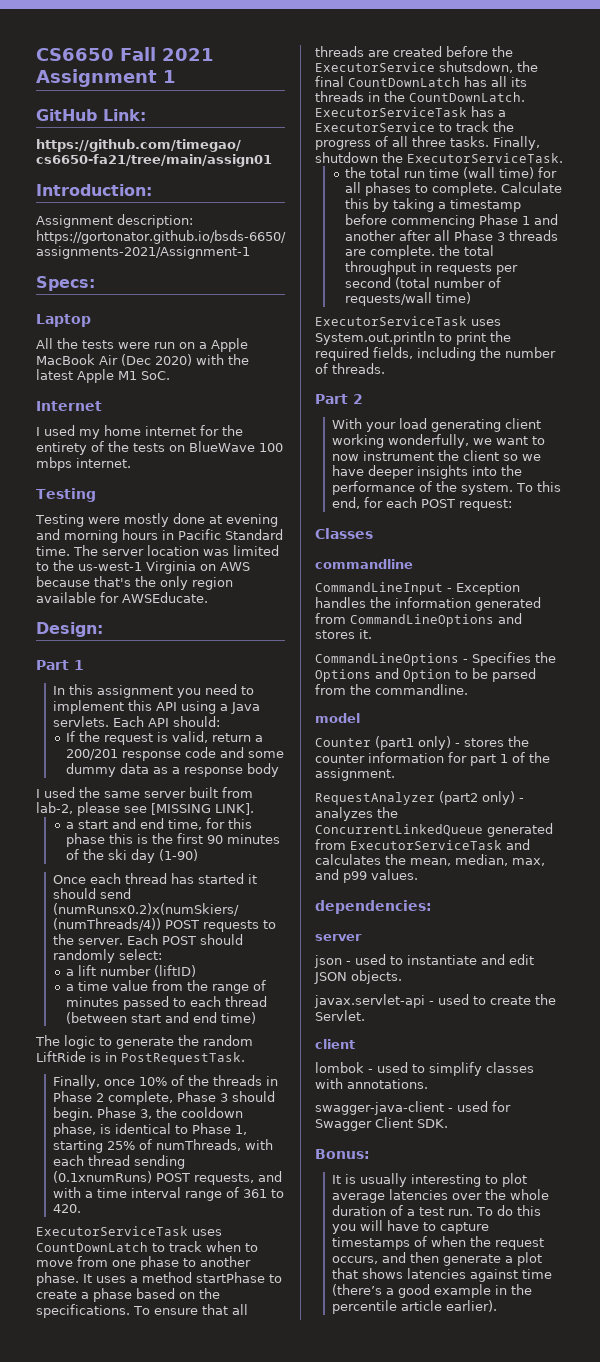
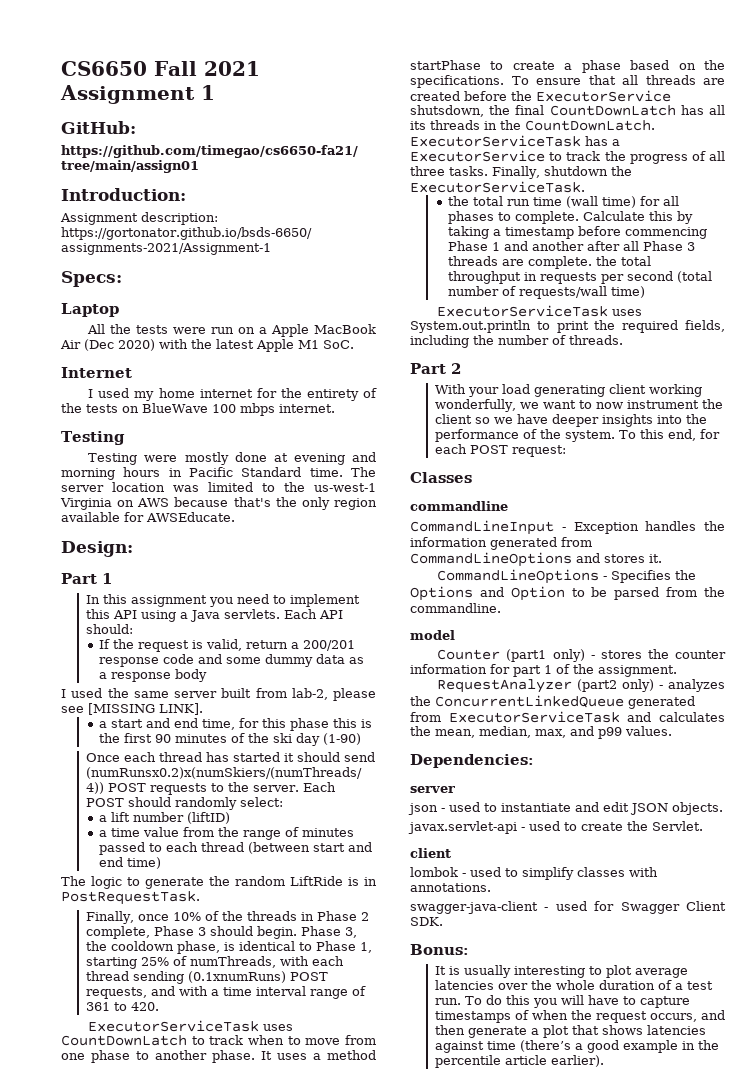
[36,109,146,121] GitHub Link: -> [61,121,136,134] GitHub:
[315,900,432,914] dependencies: -> [410,754,534,768] Dependencies:

